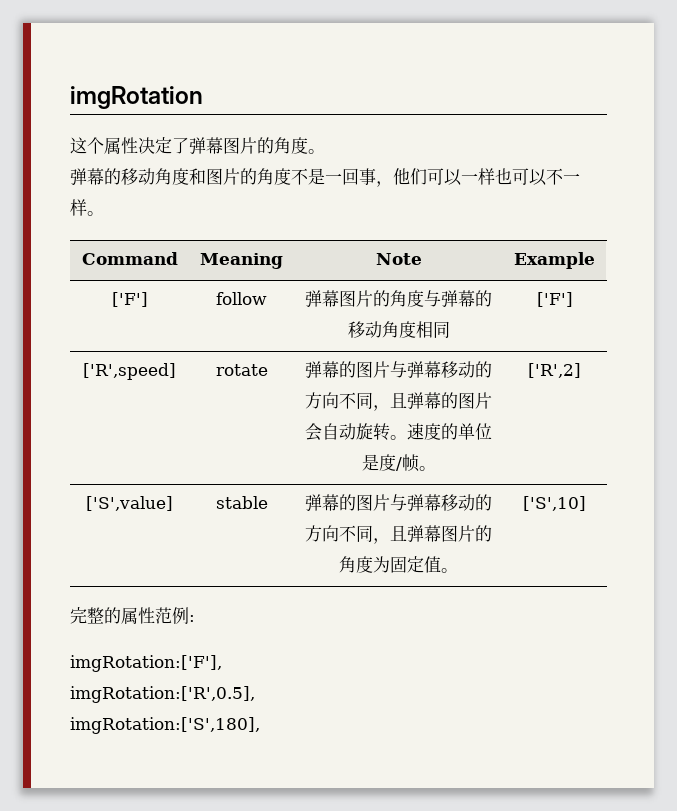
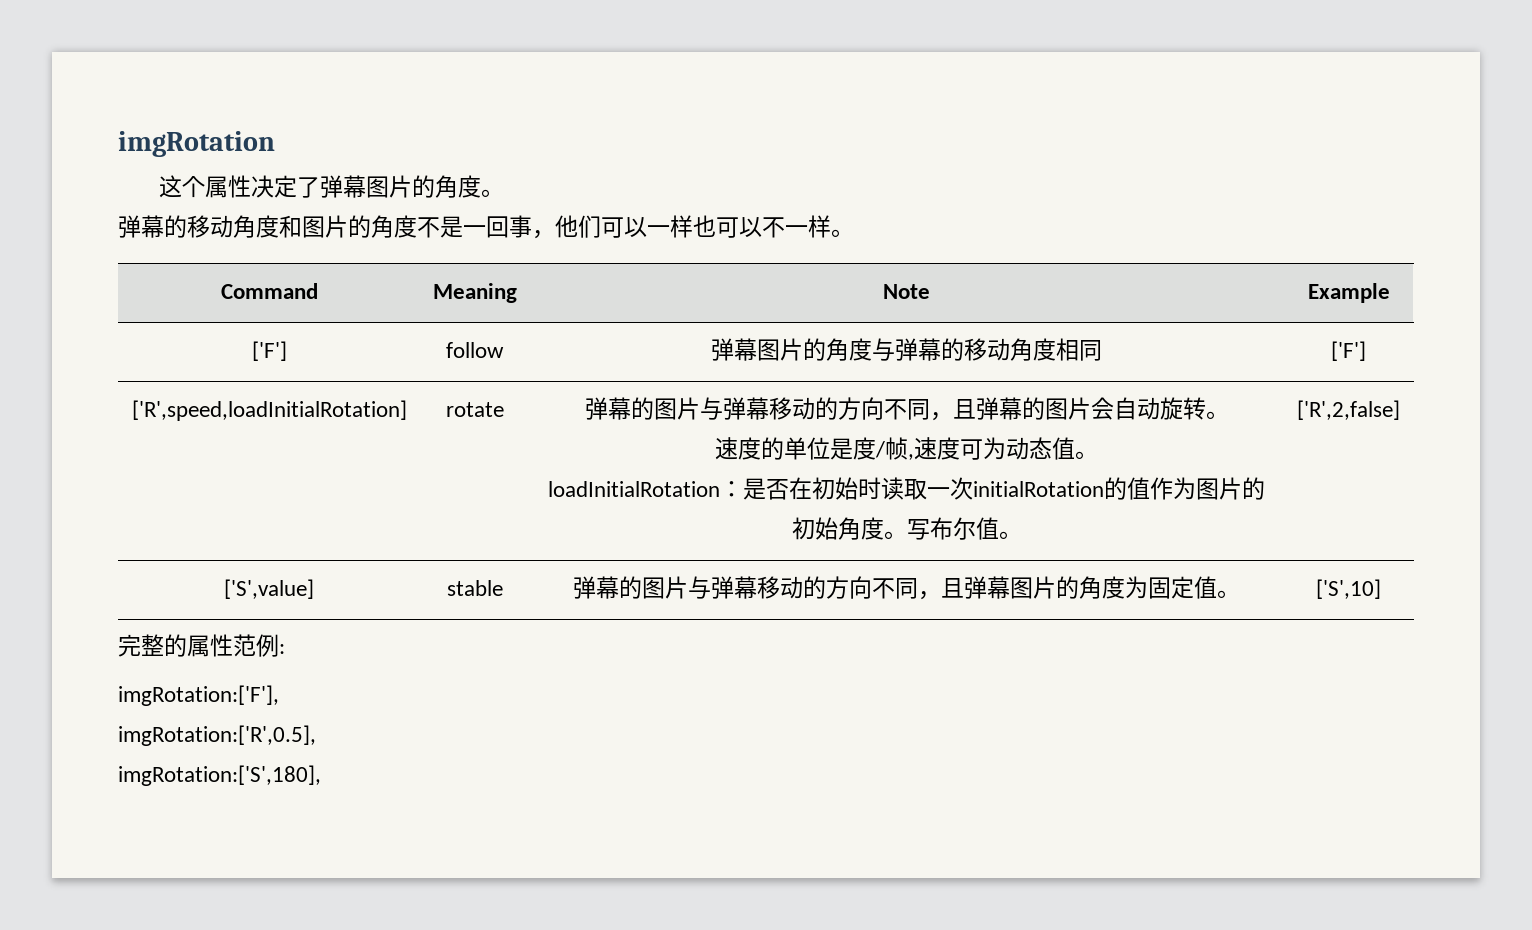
[83,363,176,380] ['R',speed] -> [131,400,407,421] ['R',speed,loadInitialRotation]
(407, 437) none -> (1229, 415) //
[418,466,436,471] [528,363,581,378] 。 | ['R',2] -> [908,437,1098,460] [548,477,1266,500] [791,517,1022,540] [1297,400,1401,420] ,速度可为动态值。 // loadInitialRotation：是否在初始时读取一次initialRotation的值作为图片的初始角度。写布尔值。 | ['R',2,false]

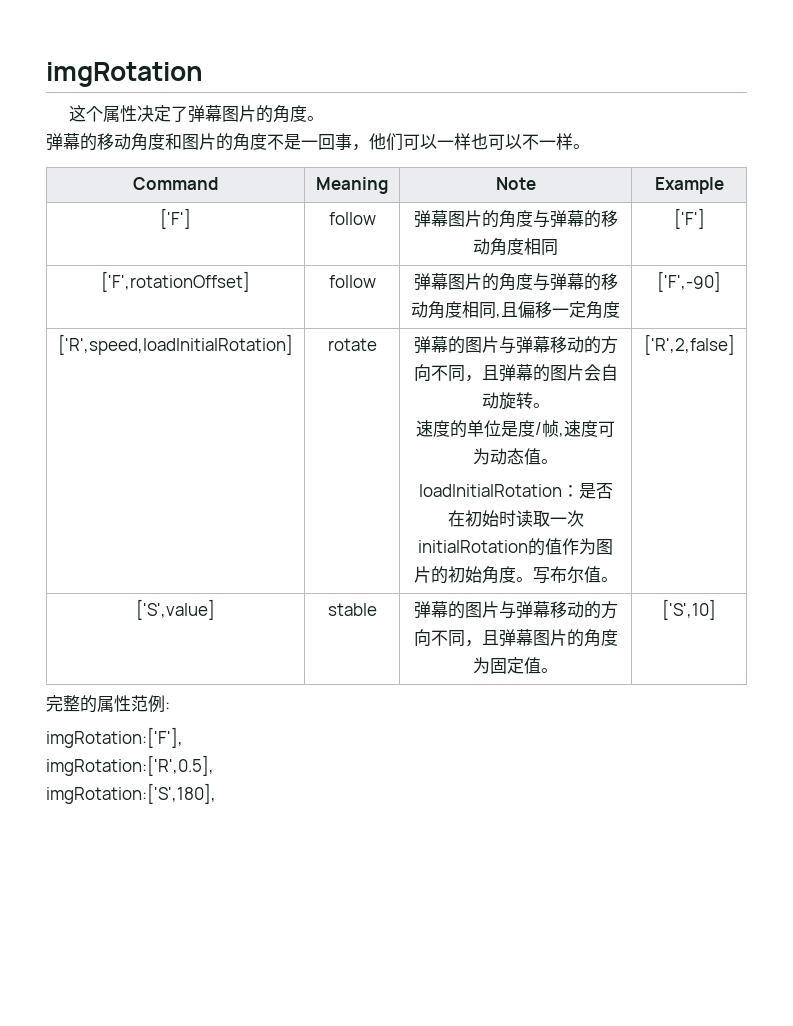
(1367, 351) none -> [101,271,250,292] [328,275,376,288] [413,273,618,291] [411,301,620,319] [657,271,721,292] // ['F',rotationOffset] | follow | 弹幕图片的角度与弹幕的移动角度相同,且偏移一定角度 | ['F',-90]

